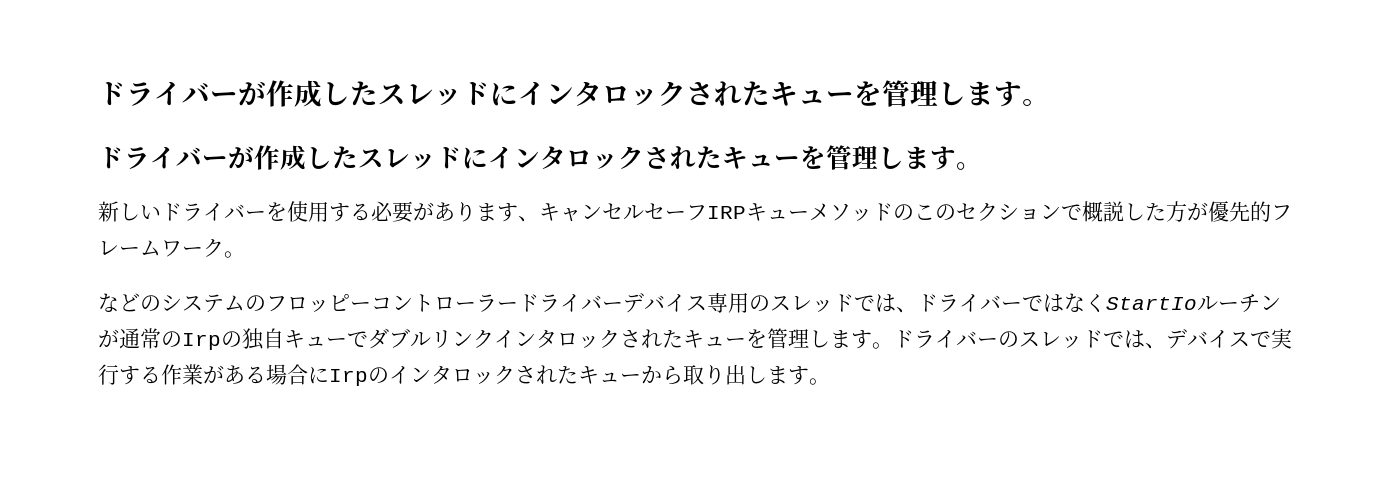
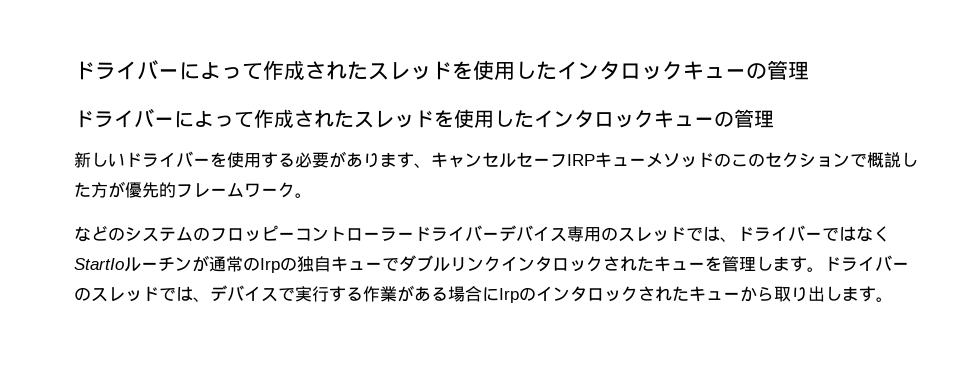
[98,80,1050,108] [98,145,982,170] ドライバーが作成したスレッドにインタロックされたキューを管理します。 // ドライバーが作成したスレッドにインタロックされたキューを管理します。 -> [74,60,809,80] [74,108,774,128] ドライバーによって作成されたスレッドを使用したインタロックキューの管理 // ドライバーによって作成されたスレッドを使用したインタロックキューの管理

